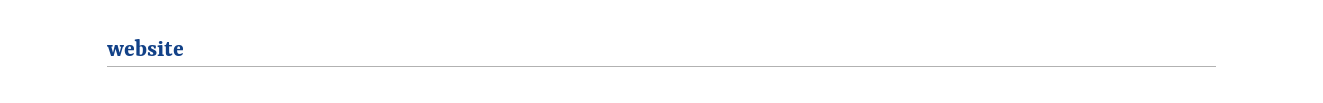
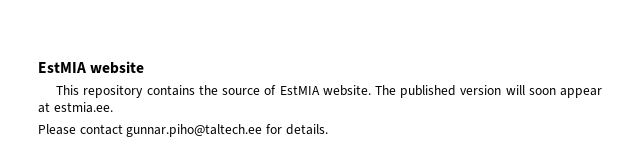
(107, 47) none -> [38,62,86,73] EstMIA
(184, 47) none -> [56,85,603,98] [38,102,113,113] [38,124,328,137] // This repository contains the source of EstMIA website. The published version will soon appear at estmia.ee. // Please contact gunnar.piho@taltech.ee for details.

